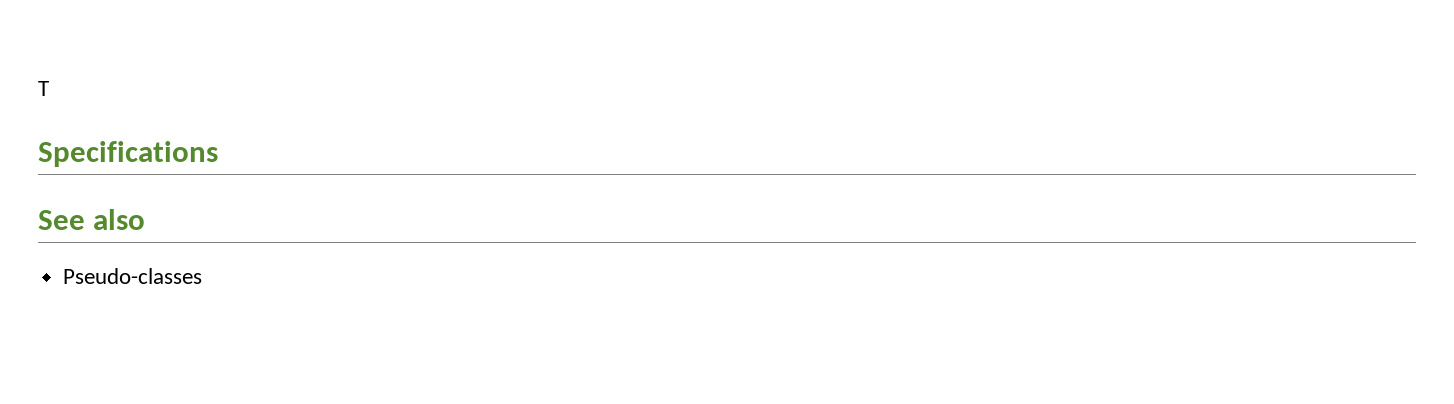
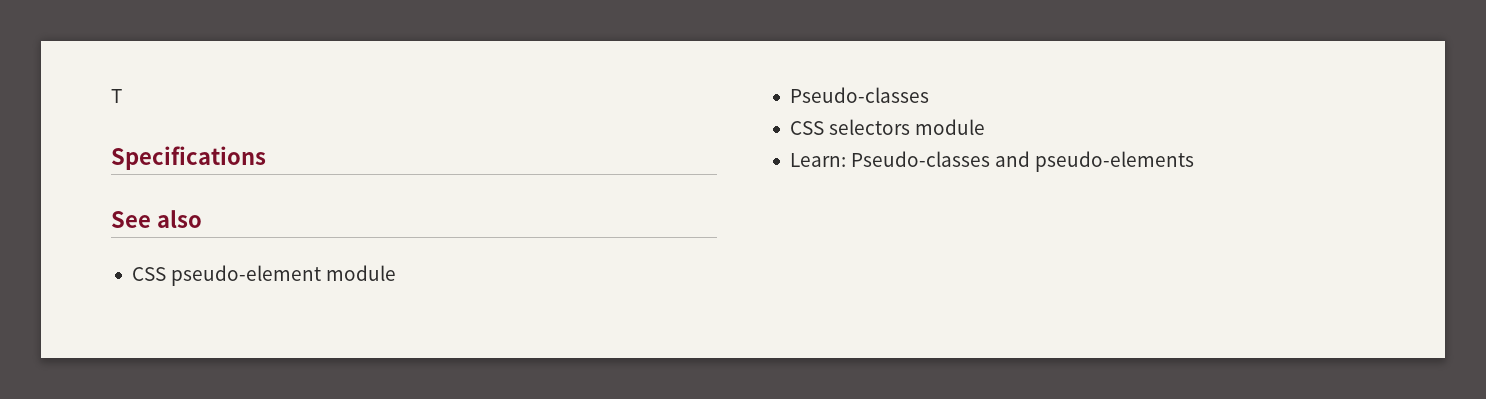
[63,268,203,284] Pseudo-classes -> [131,265,397,286] [789,87,929,103] [789,119,986,135] [789,151,1195,172] CSS pseudo-element module // Pseudo-classes // CSS selectors module // Learn: Pseudo-classes and pseudo-elements

